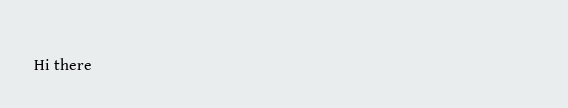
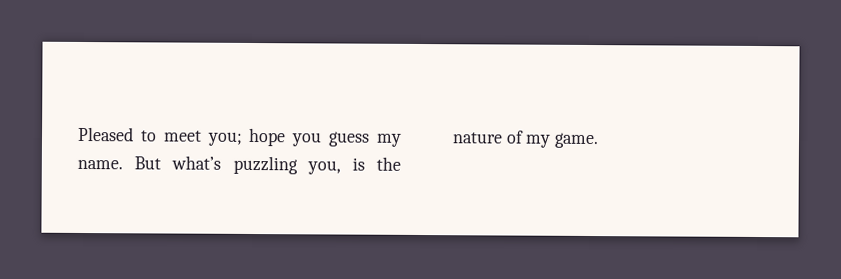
[34,58,93,70] Hi there -> [77,126,402,147] [77,155,401,175] [452,130,600,149] Pleased to meet you; hope you guess my name. But what’s puzzling you, is the nature of my game.

